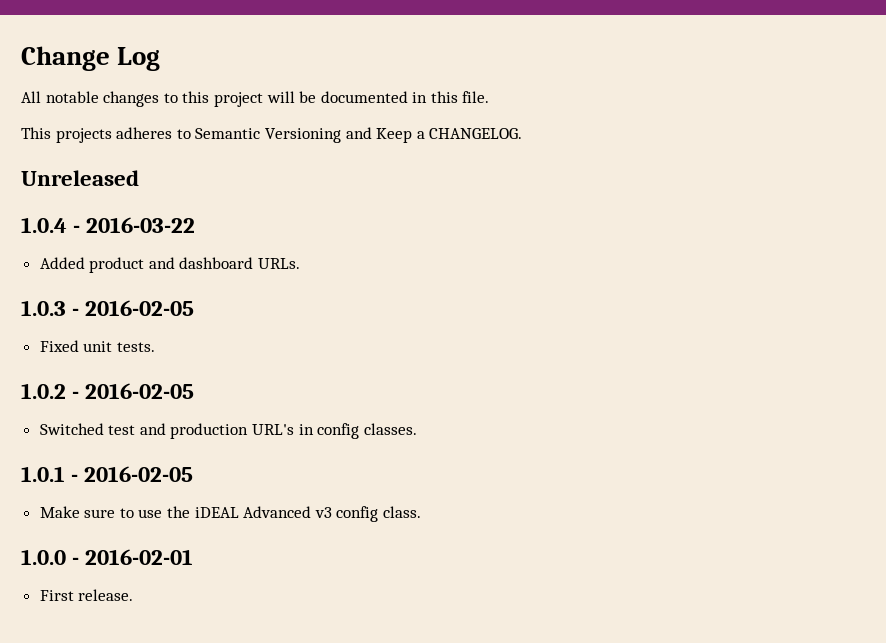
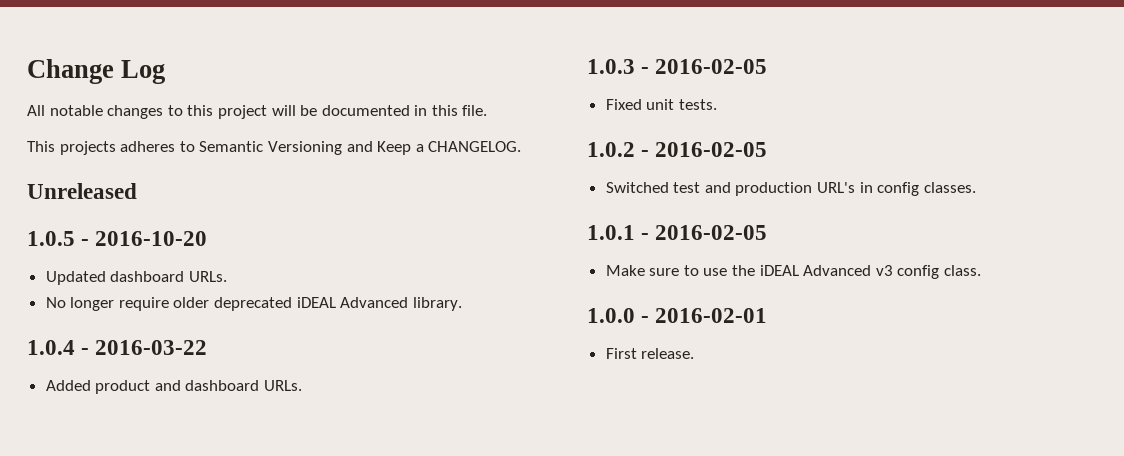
(139, 178) none -> [27,231,208,246] [45,271,227,285] [45,297,462,311] // 1.0.5 - 2016-10-20 // Updated dashboard URLs. // No longer require older deprecated iDEAL Advanced library.

